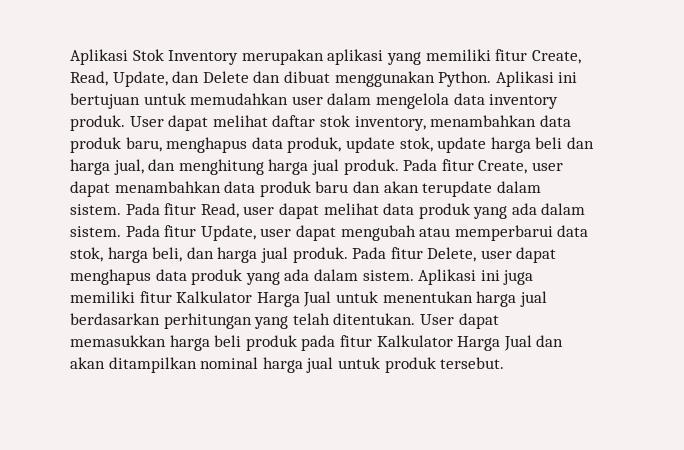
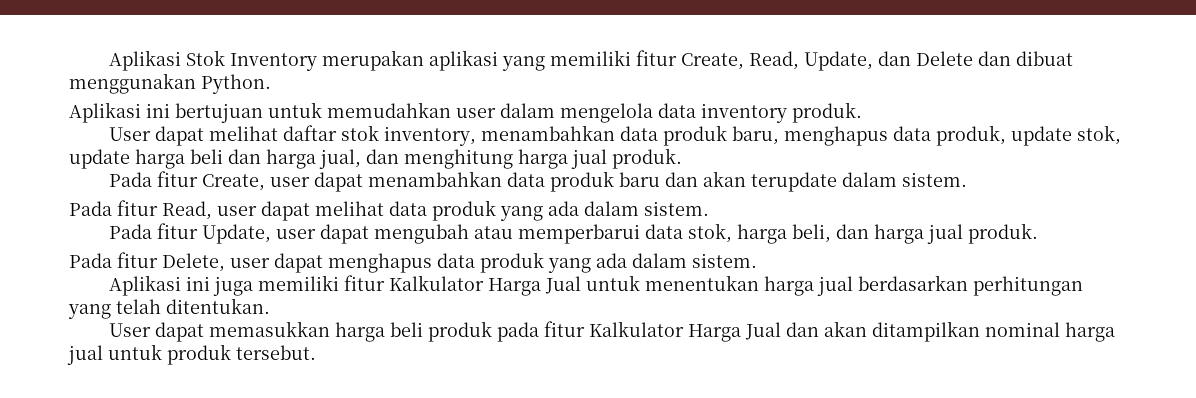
(492, 79) none -> (271, 84) //
(125, 123) none -> (862, 112) //
(399, 167) none -> (682, 158) //
(121, 209) none -> (967, 179) //
(121, 231) none -> (709, 208) //
(348, 255) none -> (1038, 233) //
(414, 275) none -> (757, 260) //
(416, 319) none -> (270, 306) //

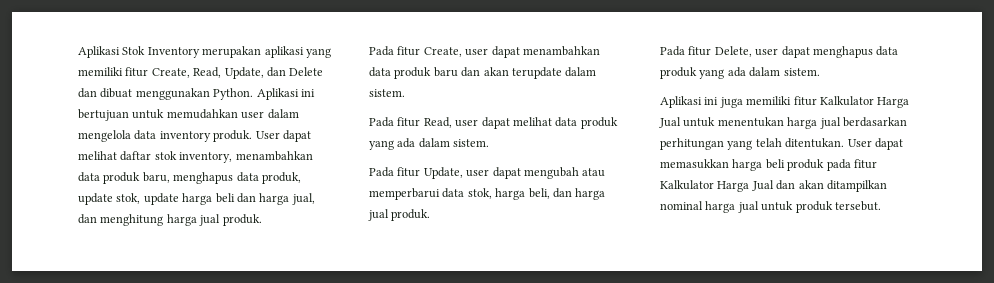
(271, 84) // -> (254, 94) none
(862, 112) // -> (253, 136) none
(270, 306) // -> (845, 143) none

